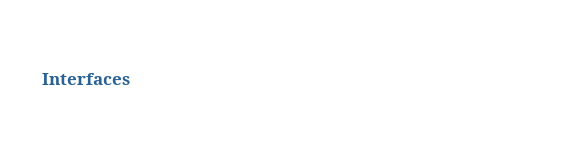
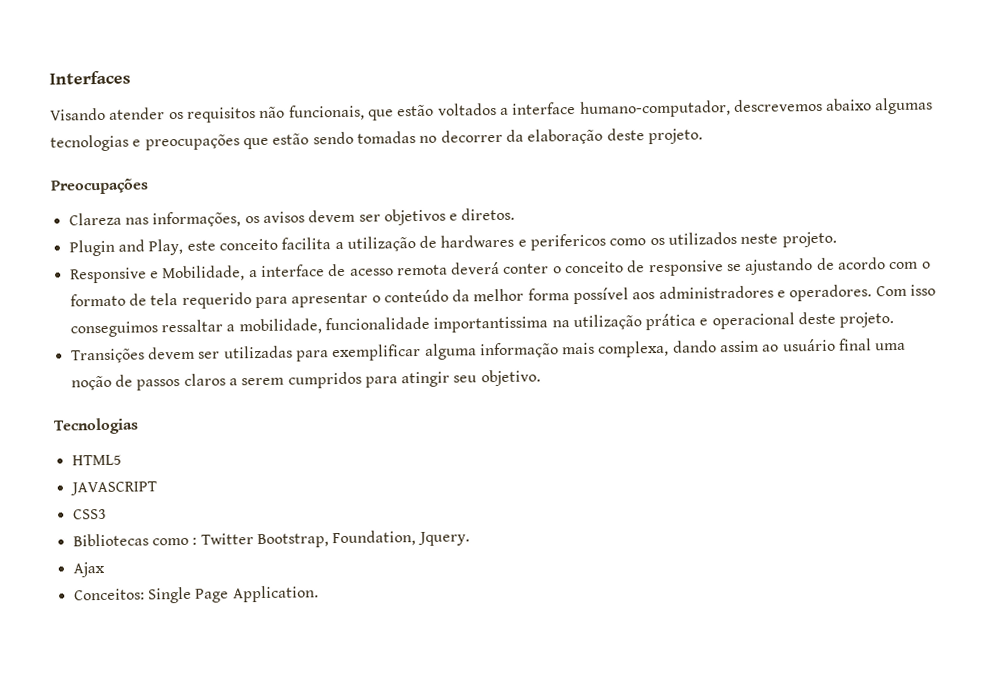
(130, 79) none -> [50,97,934,123] [50,128,703,152] [50,178,149,195] [68,207,516,228] [68,231,837,257] [69,257,931,284] [69,284,937,309] [69,311,895,338] [70,338,907,364] [70,369,541,391] [53,417,139,435] [71,454,122,466] [69,481,157,496] [72,508,107,520] [72,530,470,549] [72,561,105,578] [73,585,319,604] // Visando atender os requisitos não funcionais, que estão voltados a interface humano-computador, descrevemos abaixo algumas tecnologias e preocupações que estão sendo tomadas no decorrer da elaboração deste projeto. // Preocupações // Clareza nas informações, os avisos devem ser objetivos e diretos. // Plugin and Play, este conceito facilita a utilização de hardwares e perifericos como os utilizados neste projeto. // Responsive e Mobilidade, a interface de acesso remota deverá conter o conceito de responsive se ajustando de acordo com o formato de tela requerido para apresentar o conteúdo da melhor forma possível aos administradores e operadores. Com isso conseguimos ressaltar a mobilidade, funcionalidade importantissima na utilização prática e operacional deste projeto. // Transições devem ser utilizadas para exemplificar alguma informação mais complexa, dando assim ao usuário final uma noção de passos claros a serem cumpridos para atingir seu objetivo. // Tecnologias // HTML5 // JAVASCRIPT // CSS3 // Bibliotecas como : Twitter Bootstrap, Foundation, Jquery. // Ajax // Conceitos: Single Page Application.

